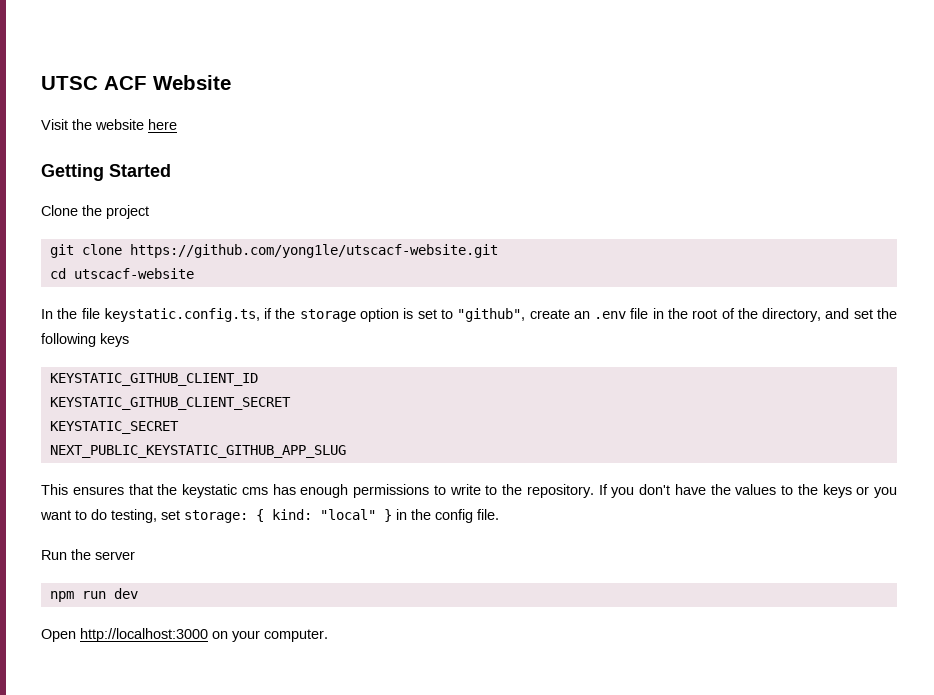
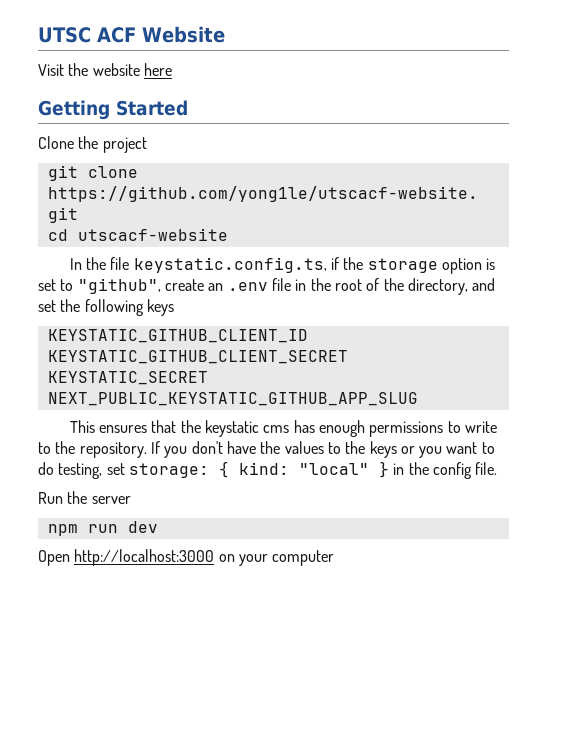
[264,629,328,642] computer. -> [272,550,335,566] computer

